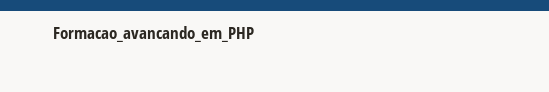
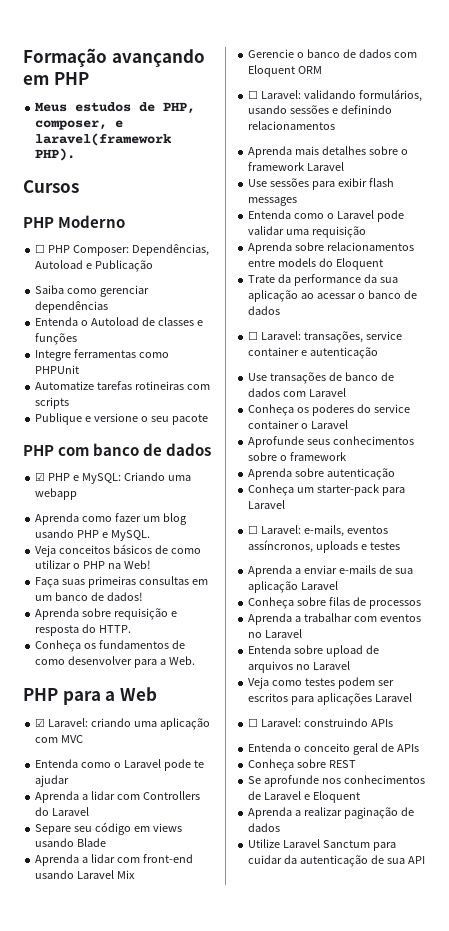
[53,26,254,42] Formacao_avancando_em_PHP -> [23,48,205,68] [23,72,89,85] [35,102,196,114] [35,120,124,130] [35,133,172,146] [35,148,76,161] [23,180,79,193] [23,215,126,228] [35,244,210,256] [35,260,154,272] [35,285,150,297] [35,301,109,313] [35,317,203,326] [35,333,78,345] [35,349,170,361] [35,365,80,374] [35,381,211,390] [35,397,70,409] [35,413,208,425] [23,443,212,456] [35,472,191,484] [35,488,78,500] [35,513,187,525] [35,529,151,541] [35,544,201,557] [35,560,151,569] [35,576,208,588] [35,592,144,601] [35,608,178,620] [35,624,132,636] [35,640,186,652] [35,656,195,668] [23,687,157,705] [35,718,210,730] [35,735,84,743] [35,759,204,771] [35,775,70,787] [35,791,200,803] [35,807,90,816] [35,822,182,835] [35,838,107,847] [35,854,193,866] [35,870,136,879] [248,49,417,58] [248,65,323,77] [248,89,423,102] [248,105,393,114] [248,121,336,130] [248,146,408,158] [248,162,345,171] [248,178,394,190] [248,197,298,206] [248,210,404,222] [248,226,367,238] [248,242,415,254] [248,258,384,270] [248,274,398,286] [248,290,417,302] [248,306,281,315] [248,331,403,343] [248,347,379,359] [248,372,394,384] [248,388,347,397] [248,404,410,416] [248,420,349,429] [248,436,415,448] [248,452,347,461] [248,468,396,480] [248,484,406,496] [248,500,286,509] [248,525,389,537] [248,540,401,553] [248,565,413,577] [248,581,339,593] [248,597,421,609] [248,613,421,625] [248,629,303,638] [248,645,380,657] [248,661,351,673] [248,677,394,689] [248,693,413,705] [248,718,394,727] [248,743,419,755] [248,759,357,771] [248,775,426,787] [248,791,361,803] [248,807,414,819] [248,823,281,832] [248,839,397,851] [248,855,425,867] Formação avançando em PHP // Meus estudos de PHP, composer, e laravel(framework PHP). // Cursos // PHP Moderno // ☐ PHP Composer: Dependências, Autoload e Publicação // Saiba como gerenciar dependências // Entenda o Autoload de classes e funções // Integre ferramentas como PHPUnit // Automatize tarefas rotineiras com scripts // Publique e versione o seu pacote // PHP com banco de dados // ☑ PHP e MySQL: Criando uma webapp // Aprenda como fazer um blog usando PHP e MySQL. // Veja conceitos básicos de como utilizar o PHP na Web! // Faça suas primeiras consultas em um banco de dados! // Aprenda sobre requisição e resposta do HTTP. // Conheça os fundamentos de como desenvolver para a Web. // PHP para a Web // ☑ Laravel: criando uma aplicação com MVC // Entenda como o Laravel pode te ajudar // Aprenda a lidar com Controllers do Laravel // Separe seu código em views usando Blade // Aprenda a lidar com front-end usando Laravel Mix // Gerencie o banco de dados com Eloquent ORM // ☐ Laravel: validando formulários, usando sessões e definindo relacionamentos // Aprenda mais detalhes sobre o framework Laravel // Use sessões para exibir flash messages // Entenda como o Laravel pode validar uma requisição // Aprenda sobre relacionamentos entre models do Eloquent // Trate da performance da sua aplicação ao acessar o banco de dados // ☐ Laravel: transações, service container e autenticação // Use transações de banco de dados com Laravel // Conheça os poderes do service container o Laravel // Aprofunde seus conhecimentos sobre o framework // Aprenda sobre autenticação // Conheça um starter-pack para Laravel // ☐ Laravel: e-mails, eventos assíncronos, uploads e testes // Aprenda a enviar e-mails de sua aplicação Laravel // Conheça sobre filas de processos // Aprenda a trabalhar com eventos no Laravel // Entenda sobre upload de arquivos no Laravel // Veja como testes podem ser escritos para aplicações Laravel // ☐ Laravel: construindo APIs // Entenda o conceito geral de APIs // Conheça sobre REST // Se aprofunde nos conhecimentos de Laravel e Eloquent // Aprenda a realizar paginação de dados // Utilize Laravel Sanctum para cuidar da autenticação de sua API

